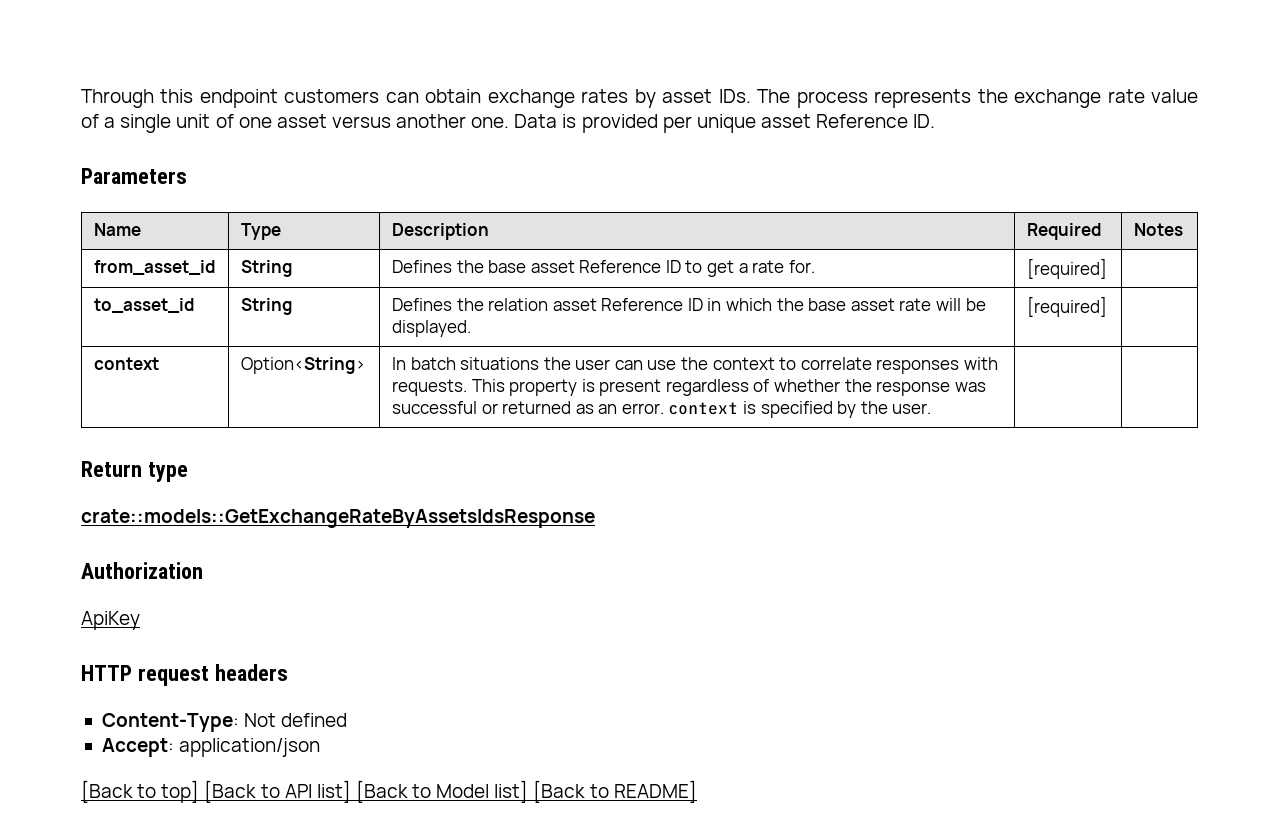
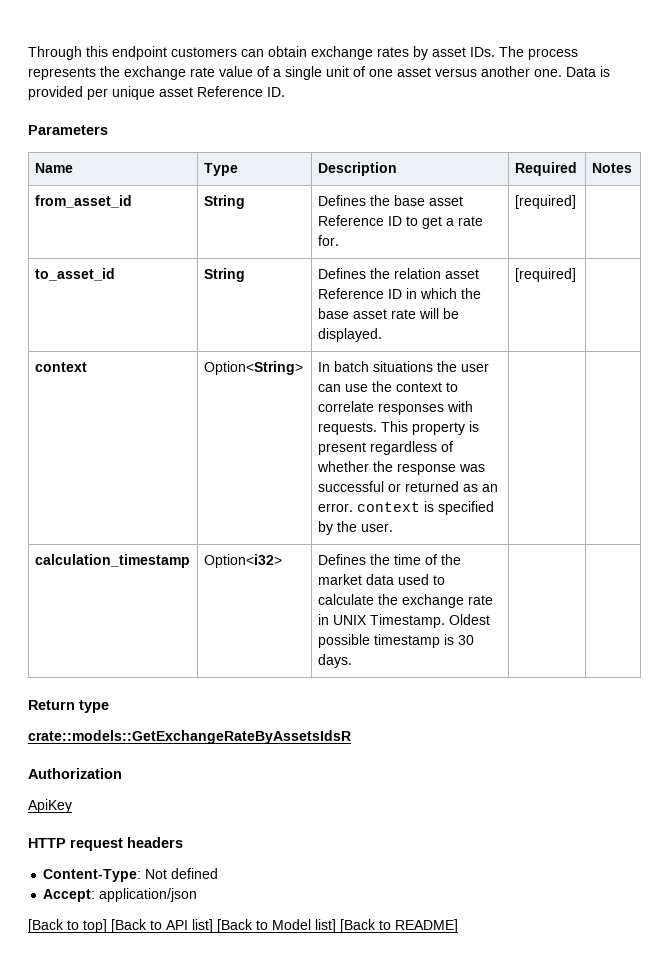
(932, 408) none -> [34,554,190,568] [203,554,282,568] [317,554,461,565] [317,574,445,585] [317,594,493,608] [317,614,490,628] [317,634,474,648] [317,654,352,668] // calculation_timestamp | Option<i32> | Defines the time of the market data used to calculate the exchange rate in UNIX Timestamp. Oldest possible timestamp is 30 days. | |
[81,509,595,528] crate::models::GetExchangeRateByAssetsIdsResponse -> [28,730,351,744] crate::models::GetExchangeRateByAssetsIdsR

